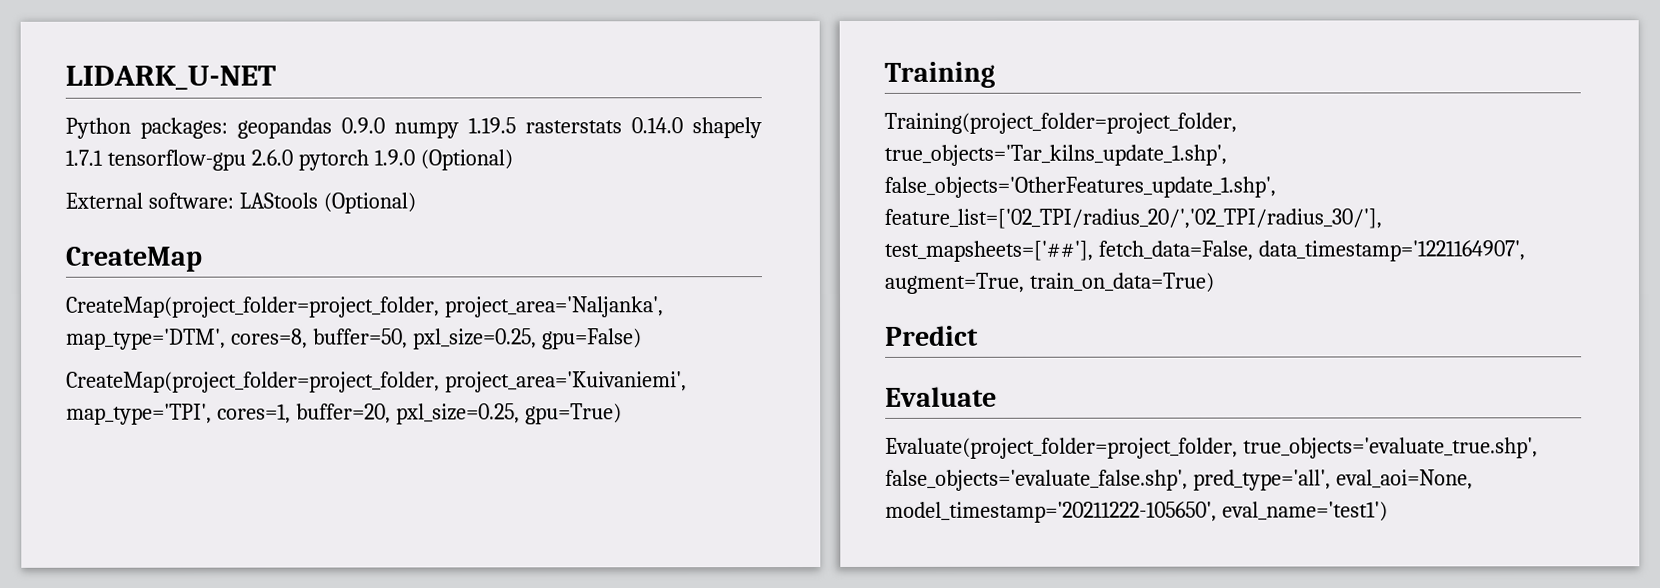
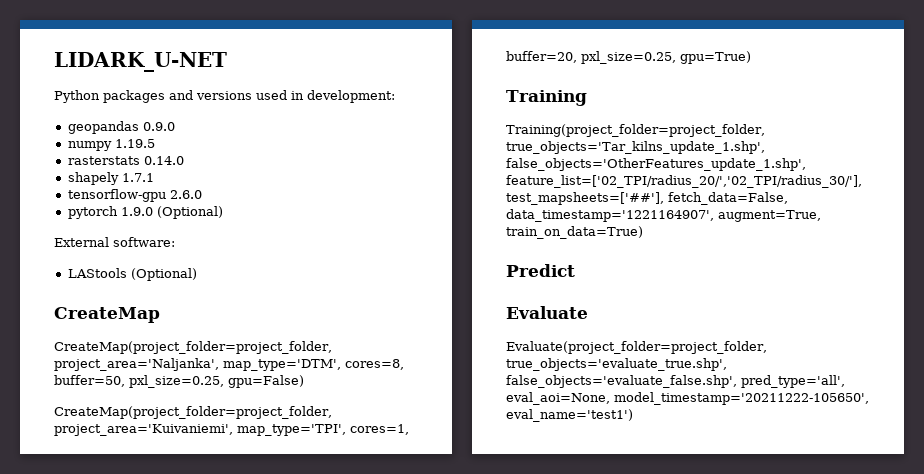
[140,117,228,139] packages: -> [103,90,395,103] packages and versions used in development: //
(385, 125) none -> (175, 126) //
(516, 125) none -> (155, 143) //
(683, 125) none -> (184, 160) //
(103, 157) none -> (154, 177) //
(293, 157) none -> (202, 194) //
(234, 200) none -> (175, 242) //

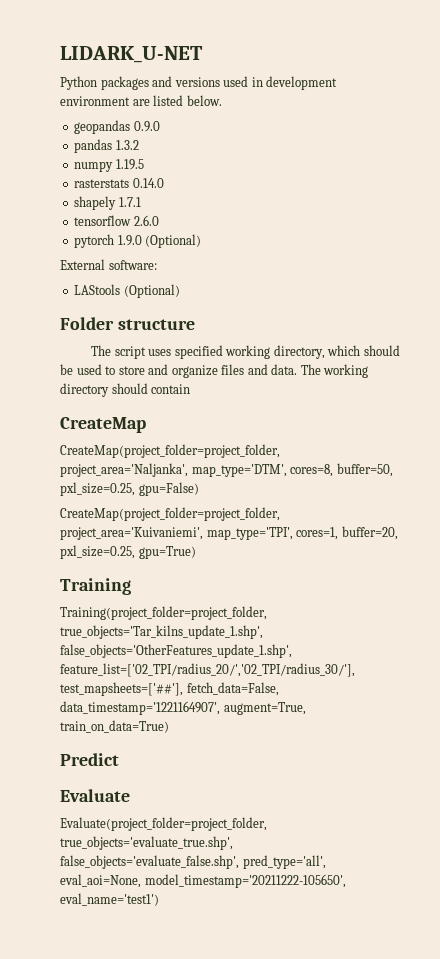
[307,90,395,103] development: -> [266,76,338,90] [60,95,222,106] development environment are listed below.
(175, 126) none -> [74,139,139,153] // pandas 1.3.2
[67,189,166,202] tensorflow-gpu -> [74,215,132,226] tensorflow
(197, 274) none -> [60,317,195,330] [91,345,400,359] [60,364,369,378] [60,383,191,397] // Folder structure // The script uses specified working directory, which should be used to store and organize files and data. The working directory should contain

